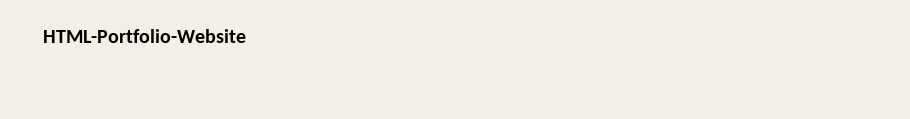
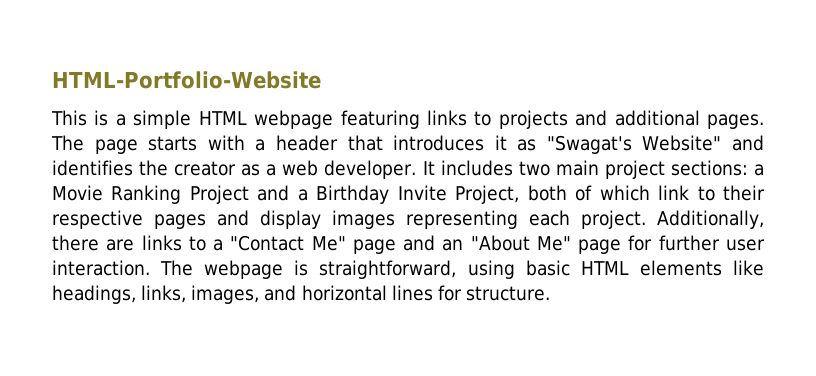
(246, 36) none -> [51,110,764,129] [51,135,764,154] [52,160,764,179] [52,185,765,204] [52,210,764,229] [52,235,765,254] [52,260,765,279] [52,285,550,304] // This is a simple HTML webpage featuring links to projects and additional pages. The page starts with a header that introduces it as "Swagat's Website" and identifies the creator as a web developer. It includes two main project sections: a Movie Ranking Project and a Birthday Invite Project, both of which link to their respective pages and display images representing each project. Additionally, there are links to a "Contact Me" page and an "About Me" page for further user interaction. The webpage is straightforward, using basic HTML elements like headings, links, images, and horizontal lines for structure.

